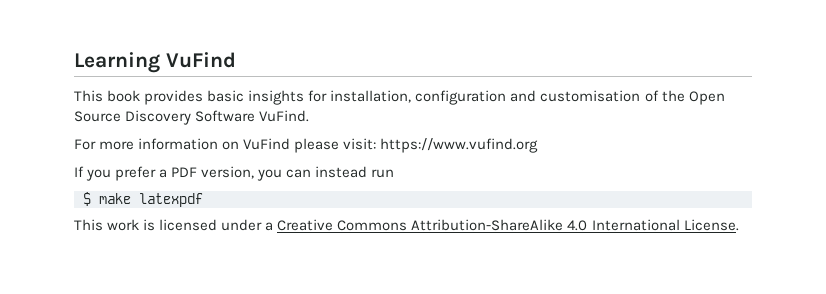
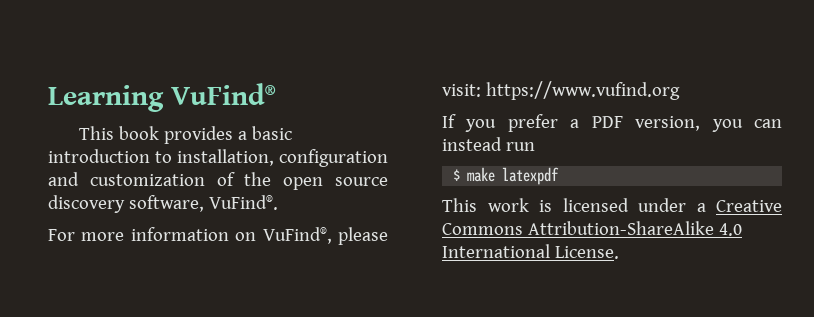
[165,52,236,68] VuFind -> [171,83,276,105] VuFind®
[207,90,328,105] basic insights for -> [237,126,292,140] [48,149,172,163] a basic introduction to
[540,90,641,102] customisation -> [89,174,205,186] customization
[688,91,725,105] [74,110,310,125] Open Source Discovery Software VuFind. -> [283,177,388,190] [48,195,278,213] open source discovery software, VuFind®.
[243,138,291,150] VuFind -> [262,227,332,244] VuFind®,

